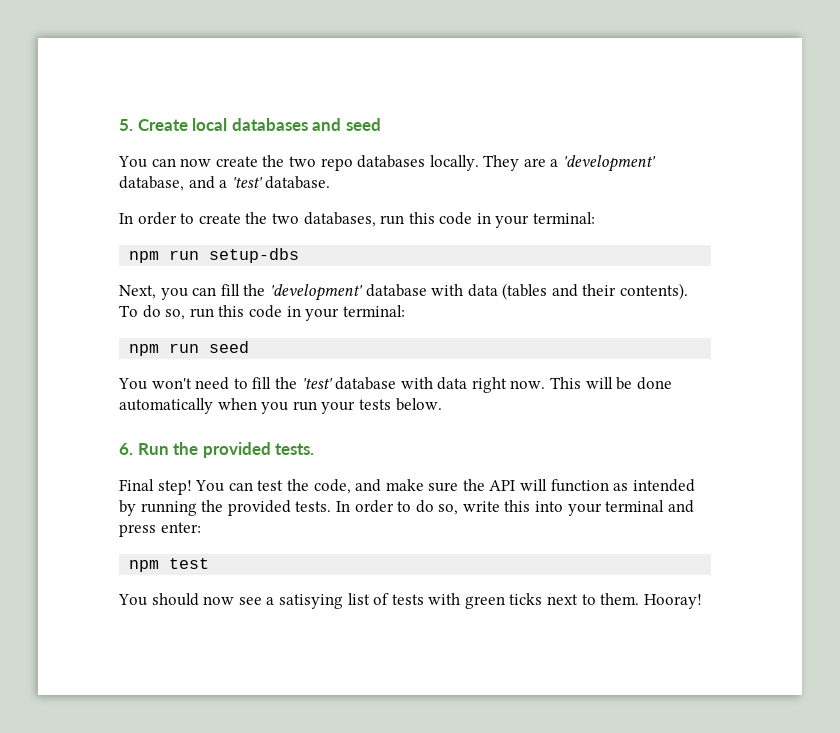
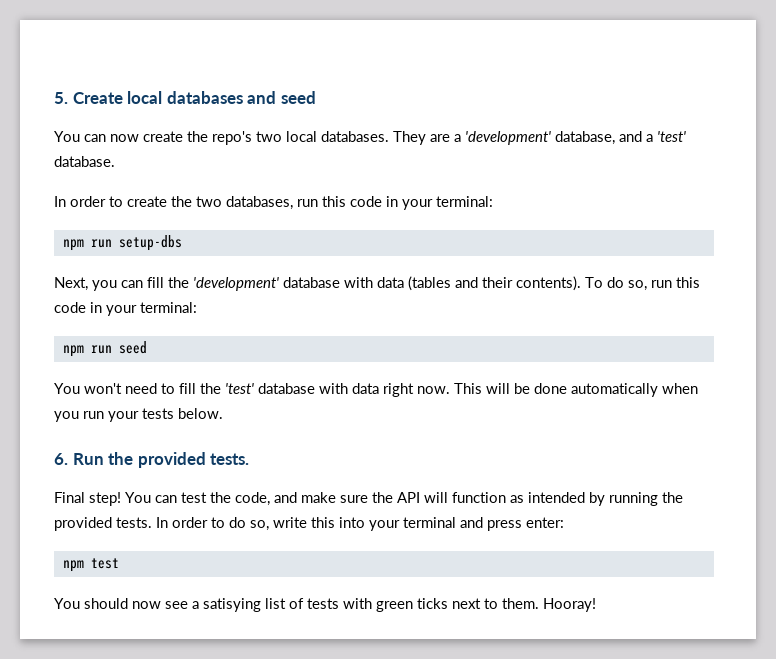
[288,155,479,171] two repo databases locally. -> [212,131,389,145] repo's two local databases.

